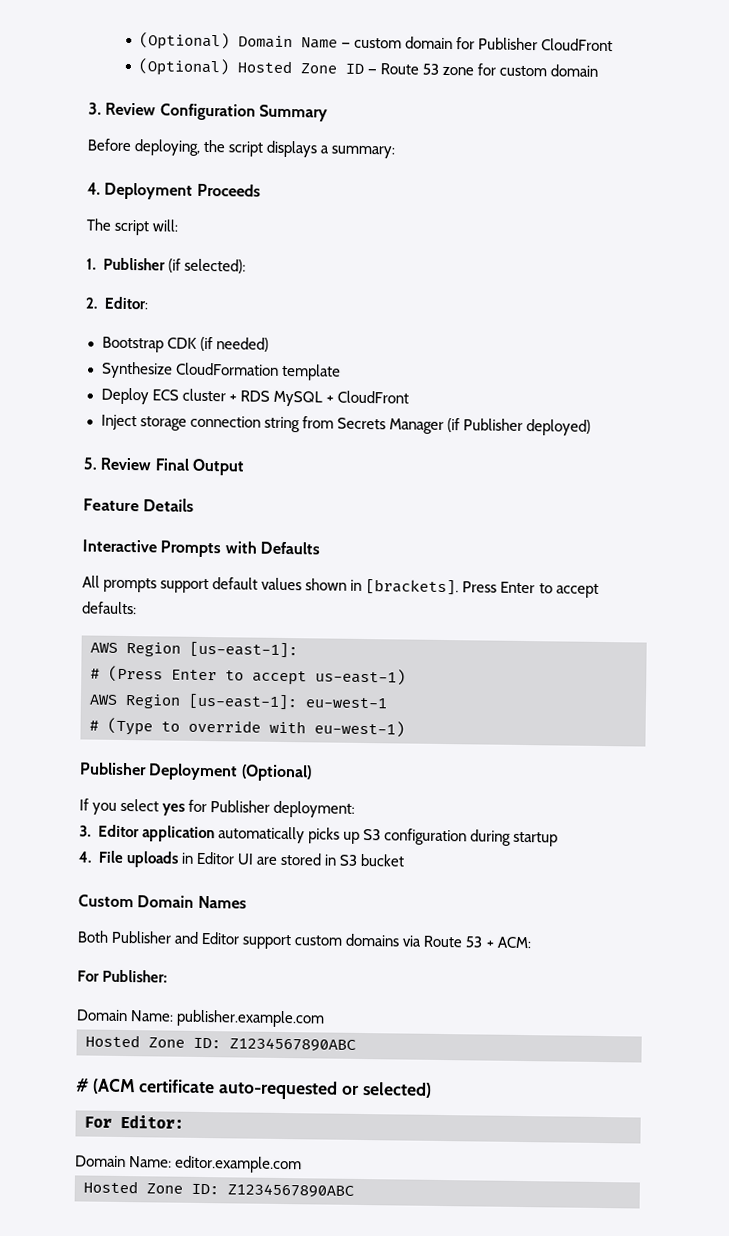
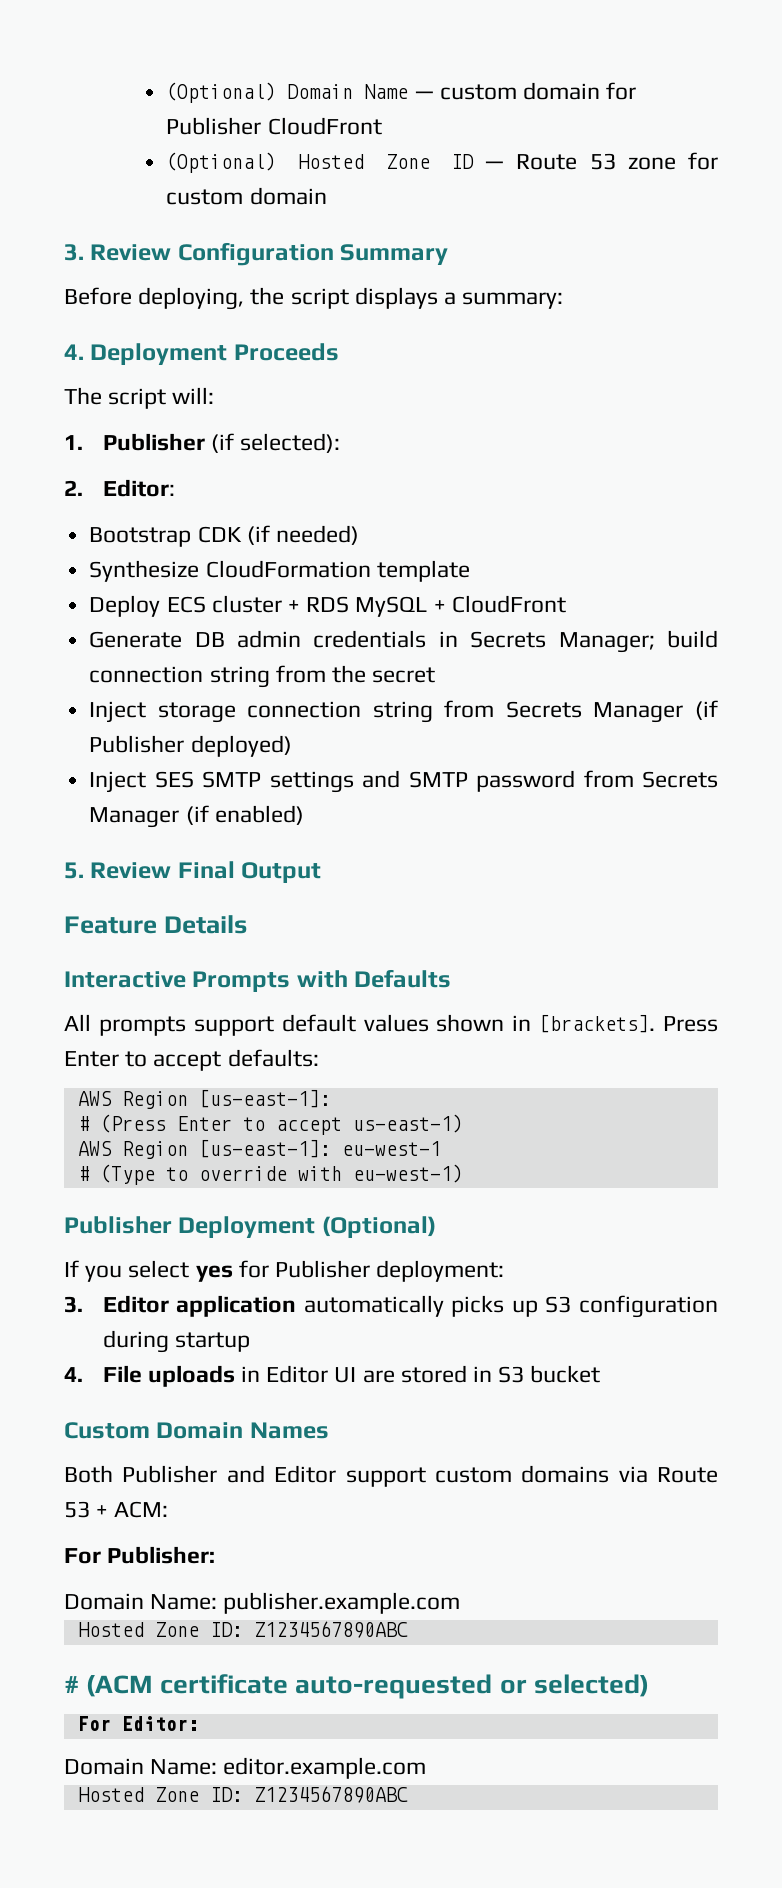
(409, 397) none -> [89,630,719,653] [89,665,436,688] // Generate DB admin credentials in Secrets Manager; build connection string from the secret
(591, 427) none -> [89,770,718,793] [89,805,304,828] // Inject SES SMTP settings and SMTP password from Secrets Manager (if enabled)

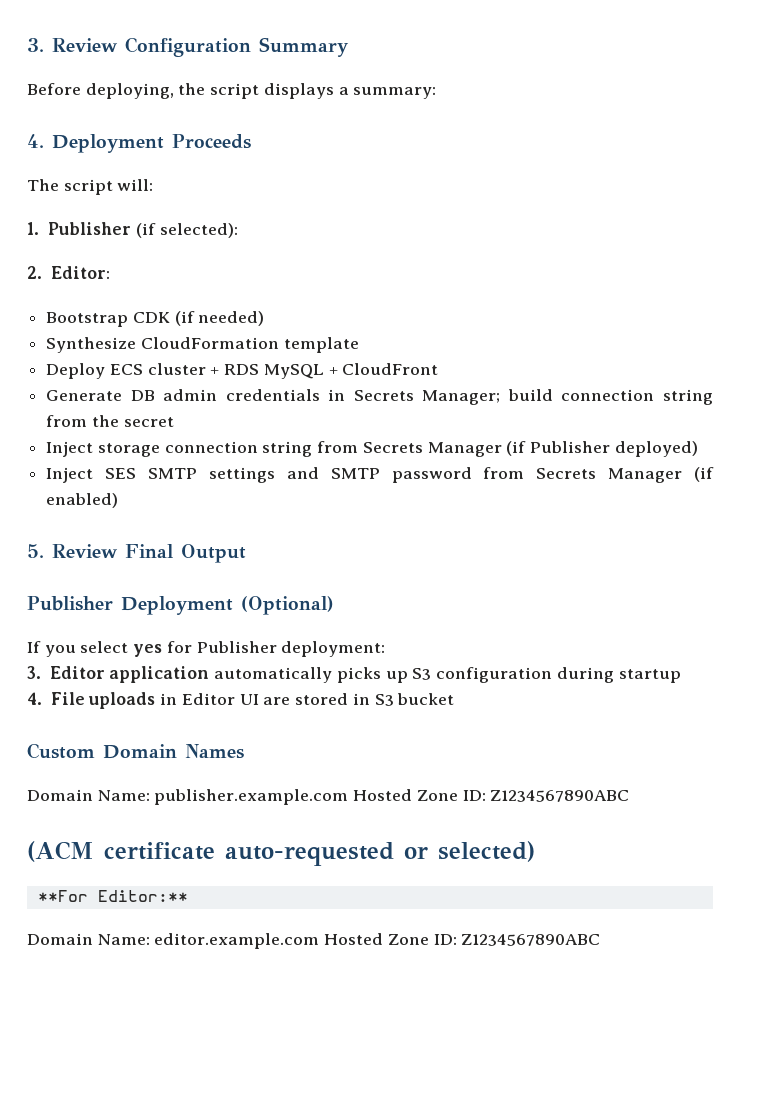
[166,82,637,103] [166,117,382,135] [166,152,719,173] [166,187,327,205] (Optional) Domain Name — custom domain for Publisher CloudFront // (Optional) Hosted Zone ID — Route 53 zone for custom domain // -> (27, 45) none
[64,915,247,934] [64,969,452,992] [64,1014,718,1036] [64,1049,319,1071] [77,1089,331,1109] [77,1114,463,1135] [77,1139,441,1159] [77,1164,463,1185] // Feature Details // Interactive Prompts with Defaults // All prompts support default values shown in [brackets]. Press Enter to accept defaults: // AWS Region [us-east-1]: // # (Press Enter to accept us-east-1) // AWS Region [us-east-1]: eu-west-1 // # (Type to override with eu-west-1) -> (246, 553) none
[64,1465,718,1487] [64,1501,169,1518] [64,1546,216,1564] // Both Publisher and Editor support custom domains via Route 53 + ACM: // For Publisher: -> (244, 751) none
(461, 1603) // -> (349, 797) none
[64,1676,79,1693] # -> (630, 796) none
[77,1716,199,1731] For Editor: -> [37,890,188,902] **For Editor:**
(427, 1768) // -> (320, 941) none

